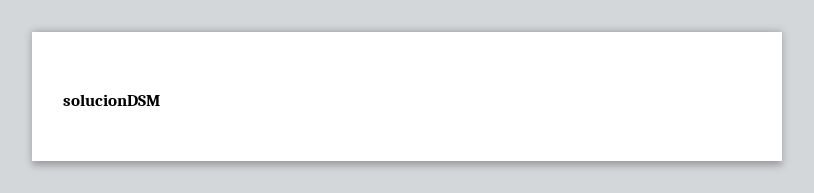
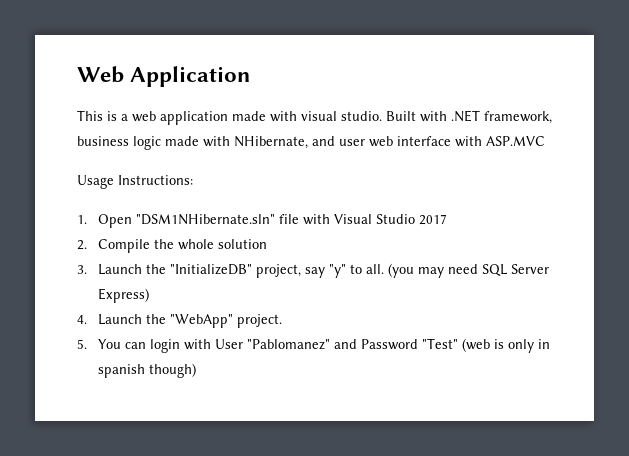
[63,94,160,106] solucionDSM -> [77,66,252,87] [77,110,552,125] [77,136,545,150] [77,175,193,189] [77,214,448,228] [77,239,268,253] [77,263,550,278] [98,288,150,303] [77,314,283,328] [77,338,551,353] [98,363,197,378] Web Application // This is a web application made with visual studio. Built with .NET framework, business logic made with NHibernate, and user web interface with ASP.MVC // Usage Instructions: // 1. Open "DSM1NHibernate.sln" file with Visual Studio 2017 // 2. Compile the whole solution // 3. Launch the "InitializeDB" project, say "y" to all. (you may need SQL Server Express) // 4. Launch the "WebApp" project. // 5. You can login with User "Pablomanez" and Password "Test" (web is only in spanish though)

